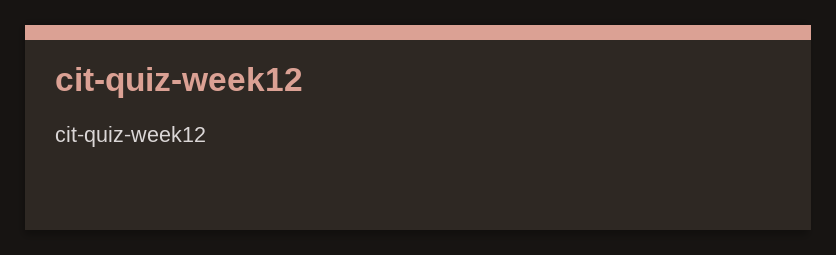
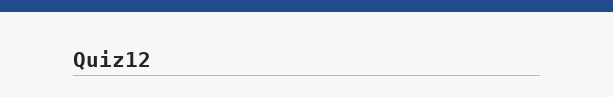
[55,67,303,98] [55,126,206,147] cit-quiz-week12 // cit-quiz-week12 -> [73,50,151,70] Quiz12

